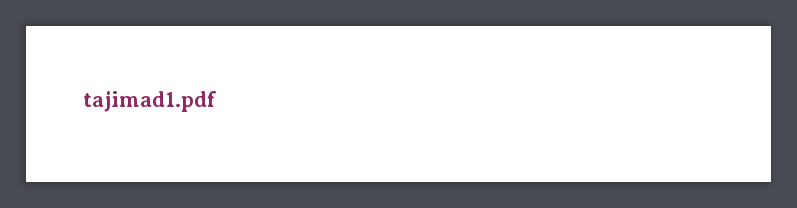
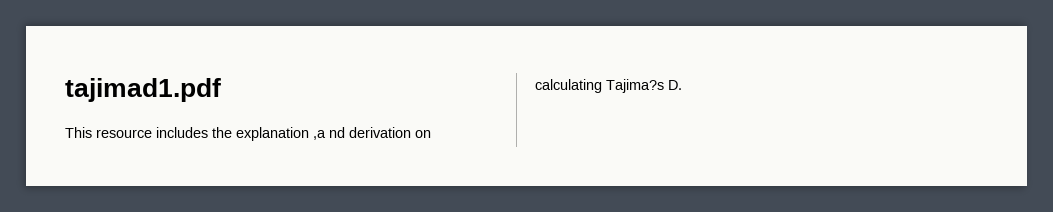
(216, 101) none -> [65,127,431,141] [535,79,682,93] // This resource includes the explanation ,a nd derivation on calculating Tajima?s D.

